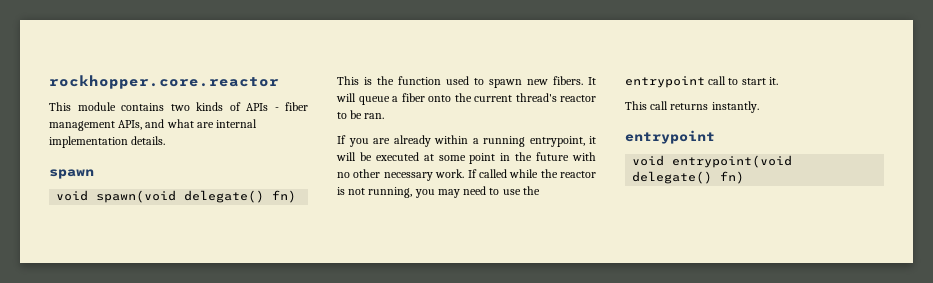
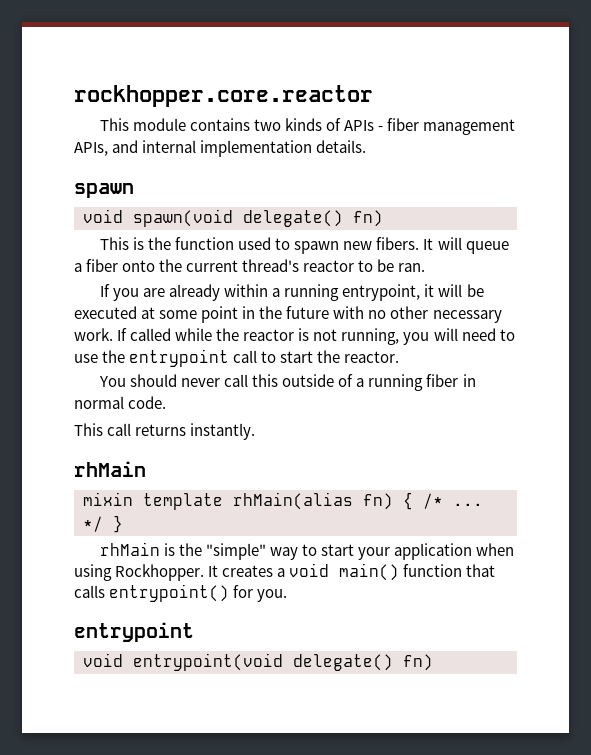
[166,119,214,128] what are -> (139, 146) none
[437,189,460,198] may -> [433,328,458,341] will
[768,77,778,85] [625,101,759,113] it. // This call returns instantly. -> [317,350,400,363] [99,374,476,391] [74,396,167,409] [74,423,256,440] [74,461,146,477] [83,492,483,510] [83,515,123,533] [100,542,515,560] [74,563,496,581] [74,584,288,602] the reactor. // You should never call this outside of a running fiber in normal code. // This call returns instantly. // rhMain // mixin template rhMain(alias fn) { /* ... */ } // rhMain is the "simple" way to start your application when using Rockhopper. It creates a void main() function that calls entrypoint() for you.

